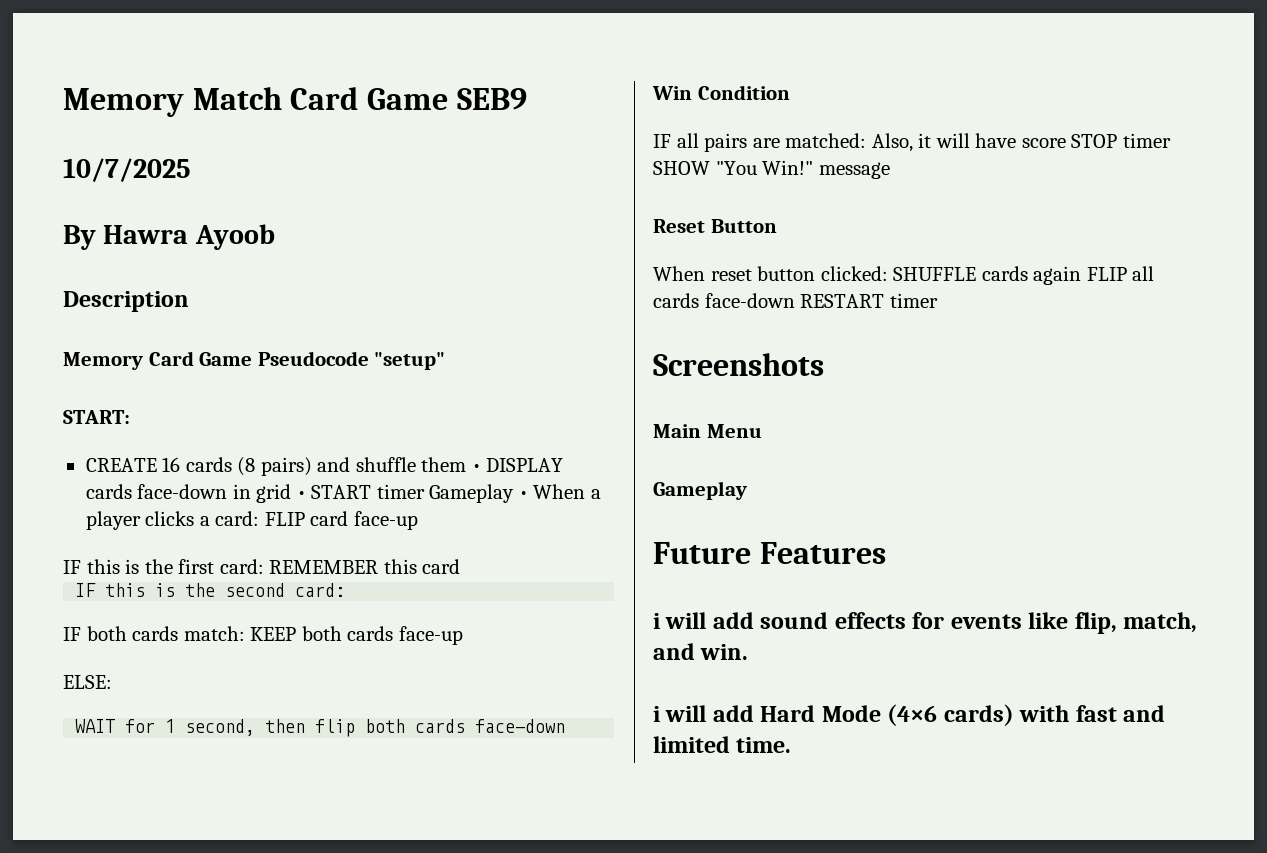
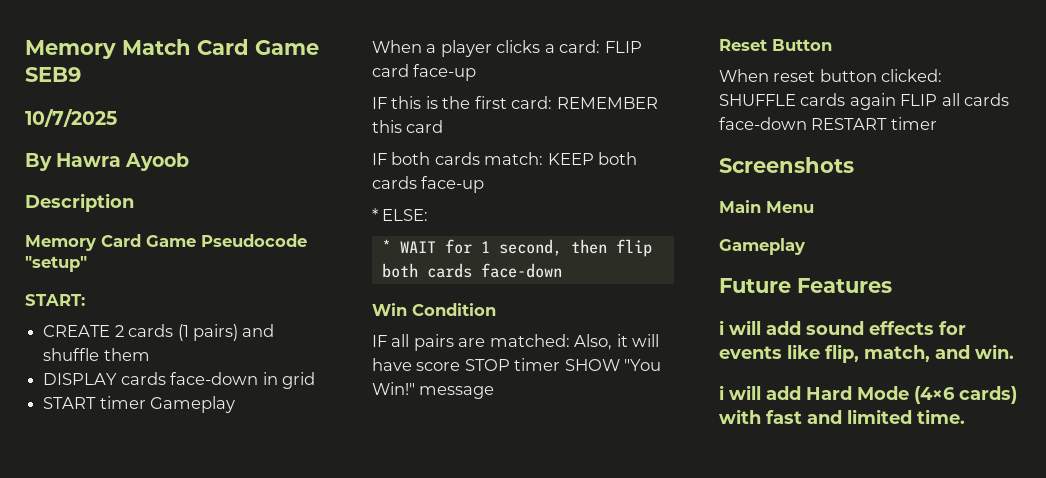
[162,457,256,476] 16 cards (8 -> [114,324,189,341] 2 cards (1
[471,464,481,472] • -> (150, 354) //
[296,491,306,499] • -> (315, 380) //
[518,491,528,499] • -> (236, 404) //
[75,583,346,597] // IF this is the second card: -> (444, 126) none
(463, 635) none -> [372,208,378,221] *
(112, 682) none -> [381,239,391,253] *

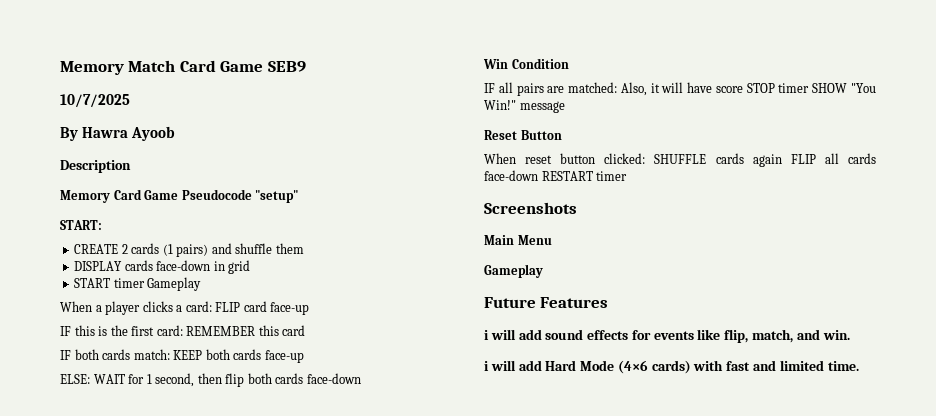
[372,208,378,221] * -> (304, 356) none
[381,239,391,253] // * -> (90, 379) none

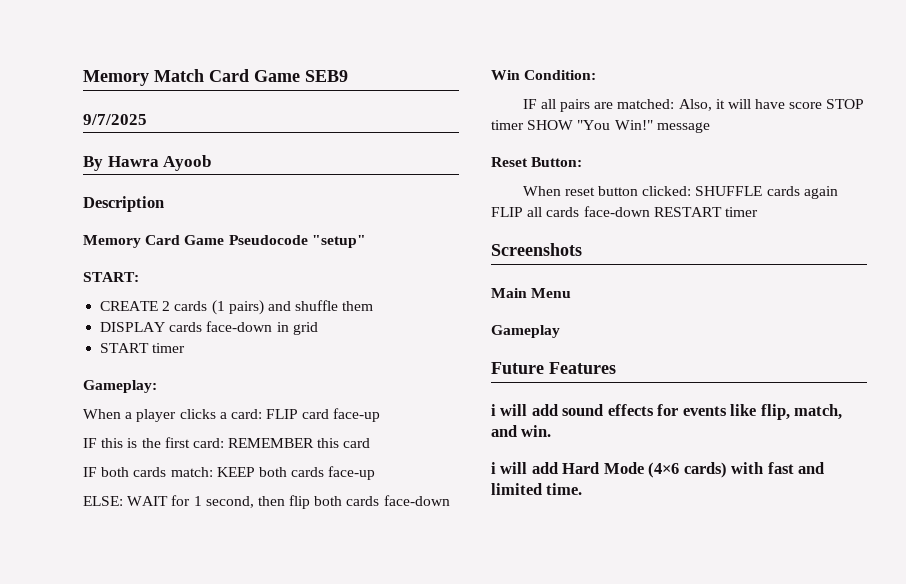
[60,94,130,108] 10/7/2025 -> [83,114,147,125] 9/7/2025
[147,277,202,291] Gameplay -> [83,380,157,393] // Gameplay:
[511,58,569,69] Condition -> [524,70,597,80] Condition:
[520,130,562,140] Button -> [531,157,583,167] Button:

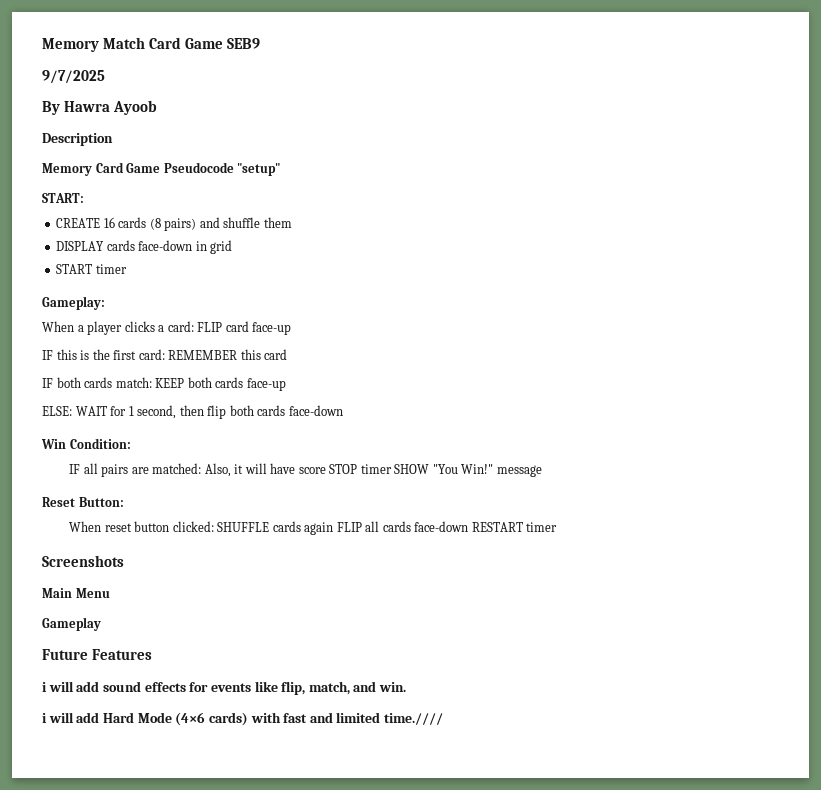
[162,300,225,315] 2 cards (1 -> [103,217,161,230] 16 cards (8
[546,483,583,495] time. -> [384,713,444,725] time.////

